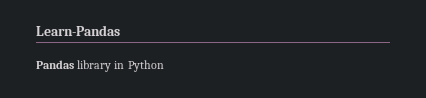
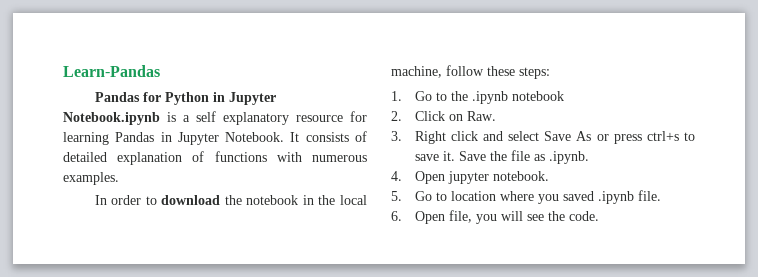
[77,60,164,72] library in Python -> [142,92,276,105] [63,111,367,125] [63,131,367,145] [63,151,367,165] [63,172,119,185] [94,195,367,205] [391,65,550,79] [391,91,564,104] [391,111,496,121] [391,131,695,144] [414,150,589,164] [391,171,549,184] [391,190,661,204] [391,210,599,224] for Python in Jupyter Notebook.ipynb is a self explanatory resource for learning Pandas in Jupyter Notebook. It consists of detailed explanation of functions with numerous examples. // In order to download the notebook in the local machine, follow these steps: // 1. Go to the .ipynb notebook // 2. Click on Raw. // 3. Right click and select Save As or press ctrl+s to save it. Save the file as .ipynb. // 4. Open jupyter notebook. // 5. Go to location where you saved .ipynb file. // 6. Open file, you will see the code.

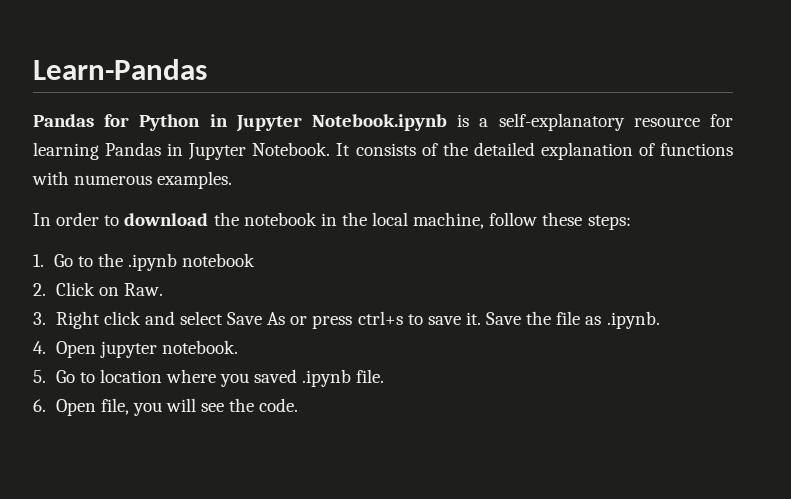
[196,111,289,125] self explanatory -> [498,113,625,131] self-explanatory
(367, 136) none -> [442,142,468,156] the

